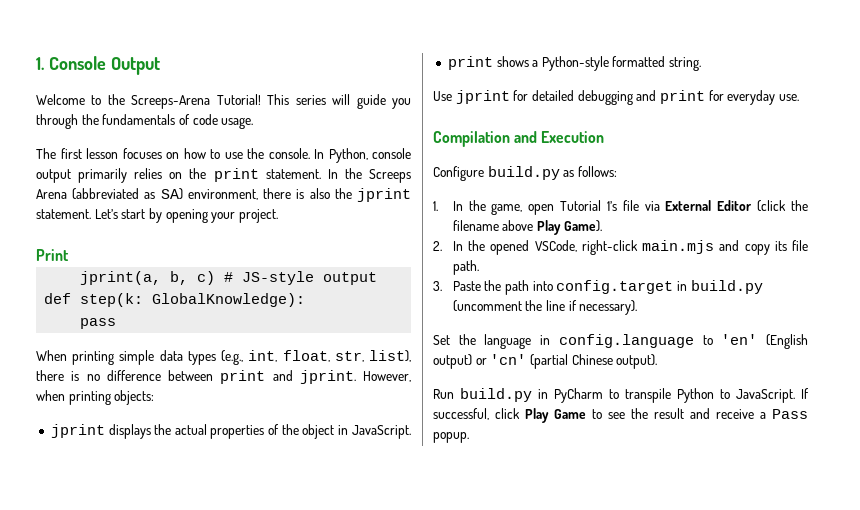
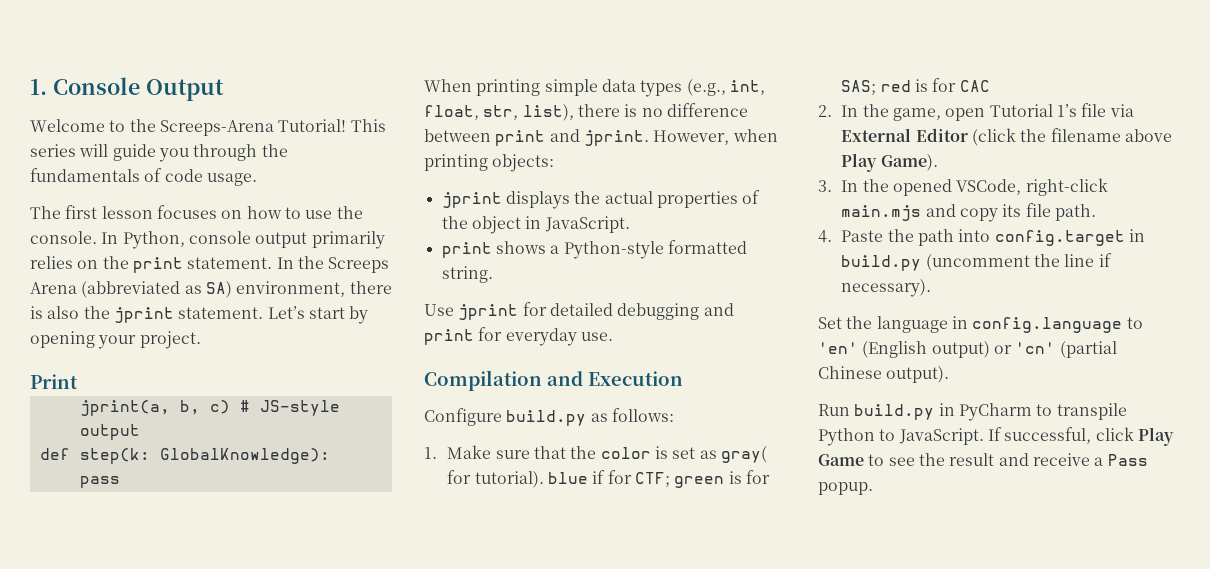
(438, 206) none -> [447,445,767,463] [447,470,770,488] [841,78,990,95] [818,105,832,117] Make sure that the color is set as gray( for tutorial). blue if for CTF; green is for SAS; red is for CAC // 2.
[433,241,442,251] 2. -> [818,180,832,192] 3.
[433,281,442,291] 3. -> [818,230,832,243] 4.

